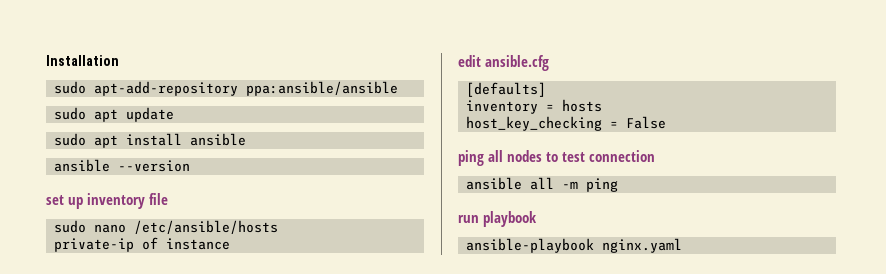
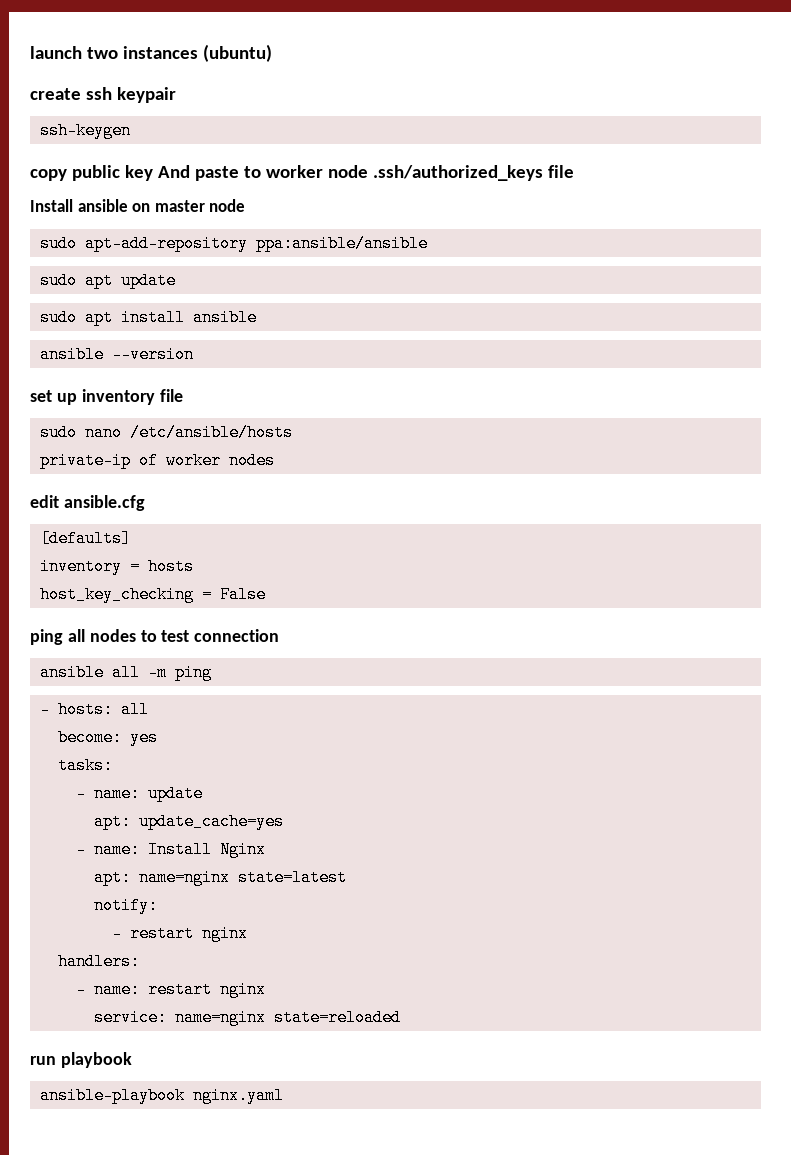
[46,55,119,66] Installation -> [30,44,272,62] [30,87,176,103] [40,122,132,139] [30,165,574,181] [30,199,246,212] launch two instances (ubuntu) // create ssh keypair // ssh-keygen // copy public key And paste to worker node .ssh/authorized_keys file // Install ansible on master node
[166,238,231,250] instance -> [166,452,276,469] worker nodes
(619, 185) none -> [40,701,150,718] [58,729,159,746] [58,757,114,774] [76,785,204,802] [94,813,285,830] [76,841,267,858] [94,869,348,886] [94,897,159,914] [112,925,249,942] [58,953,141,970] [76,981,267,998] [94,1009,402,1026] // - hosts: all // become: yes // tasks: // - name: update // apt: update_cache=yes // - name: Install Nginx // apt: name=nginx state=latest // notify: // - restart nginx // handlers: // - name: restart nginx // service: name=nginx state=reloaded

